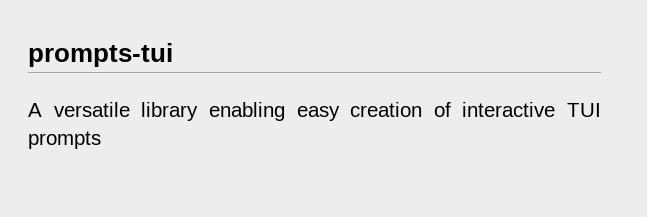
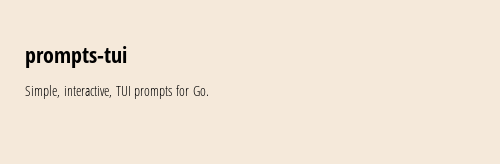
[28,102,601,121] [28,131,101,149] A versatile library enabling easy creation of interactive TUI prompts -> [25,85,209,99] Simple, interactive, TUI prompts for Go.

